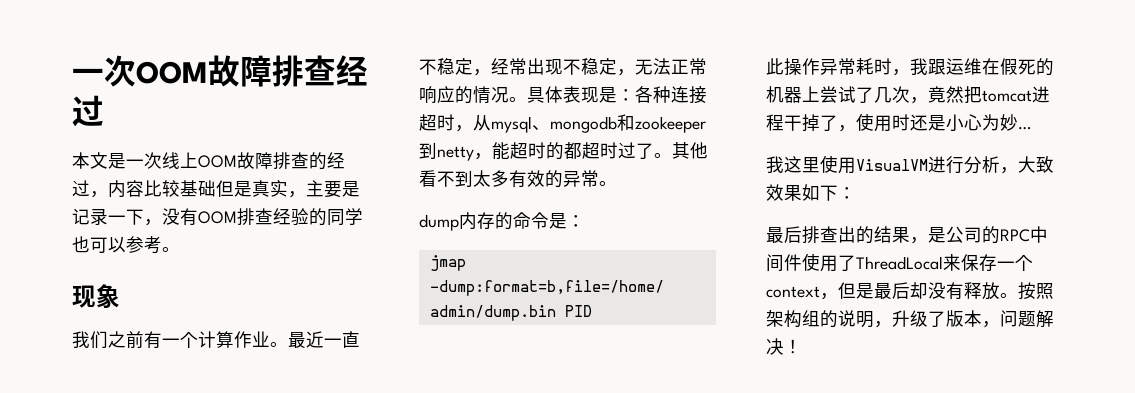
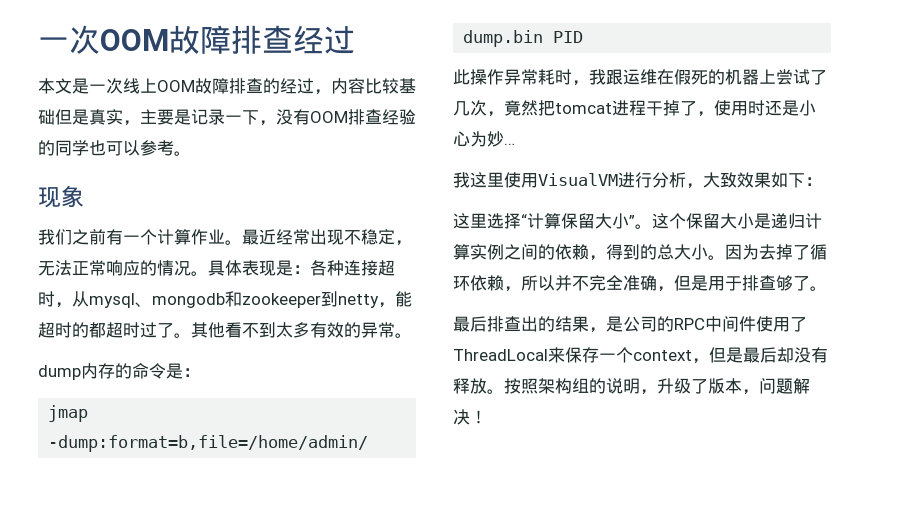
[324,331,360,348] [419,58,491,76] 一直不稳定， -> (276, 237) none
(856, 193) none -> [453,213,822,229] [453,244,827,261] [453,275,827,292] // 这里选择“计算保留大小”。这个保留大小是递归计算实例之间的依赖，得到的总大小。因为去掉了循环依赖，所以并不完全准确，但是用于排查够了。

